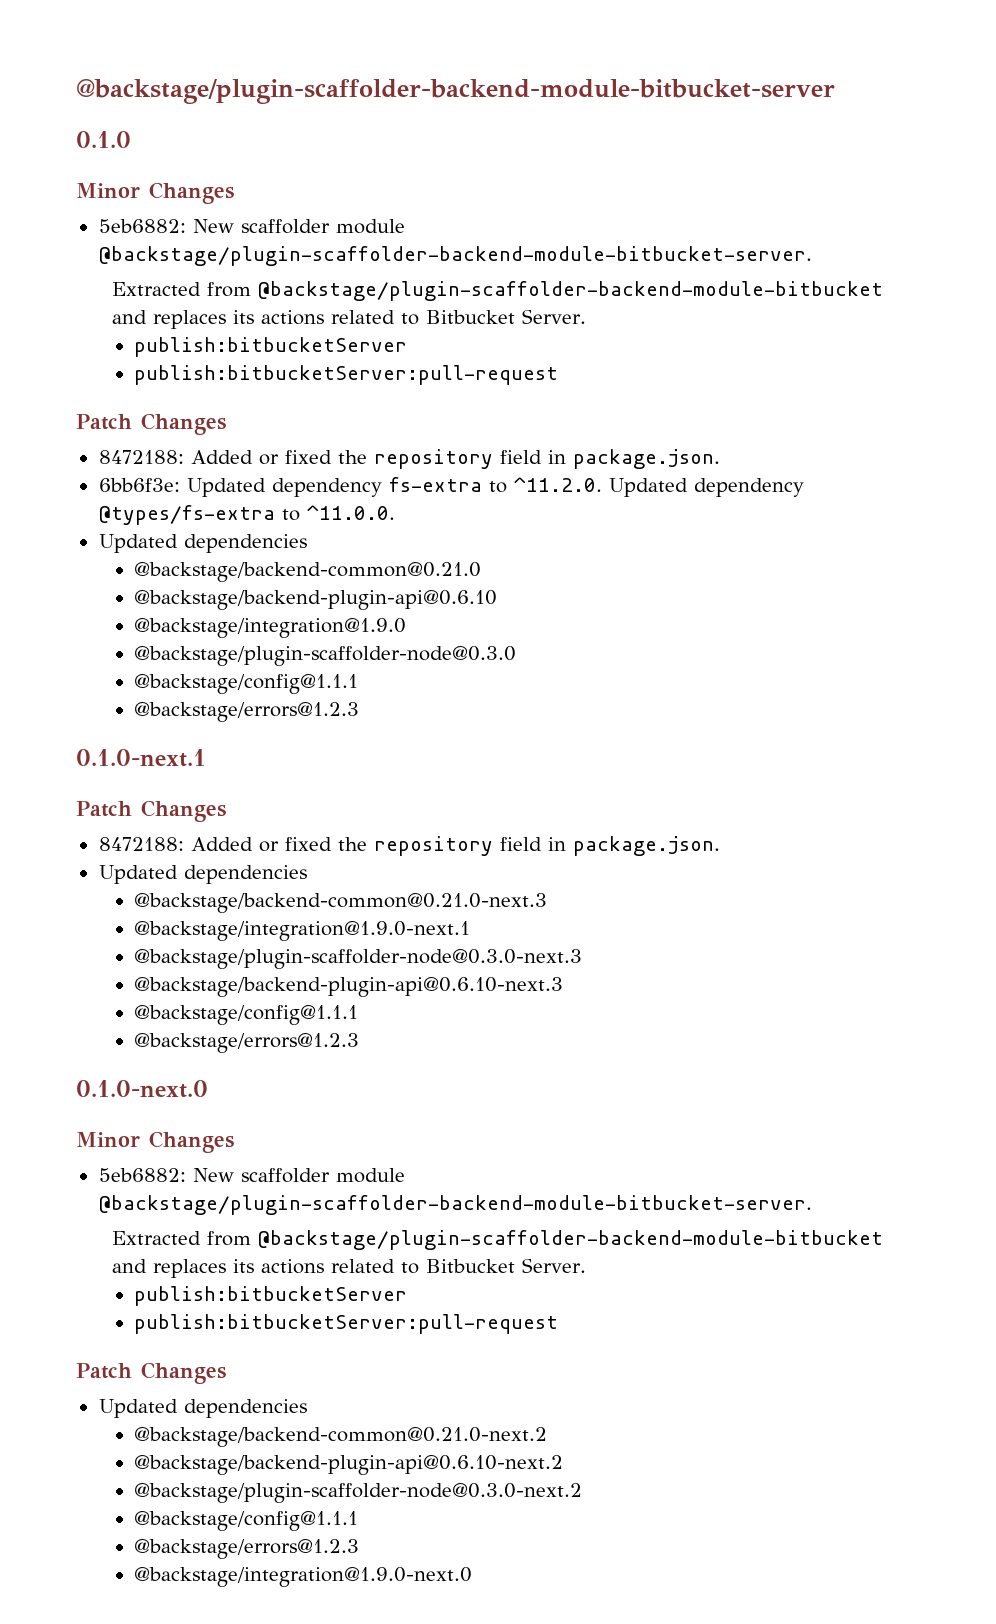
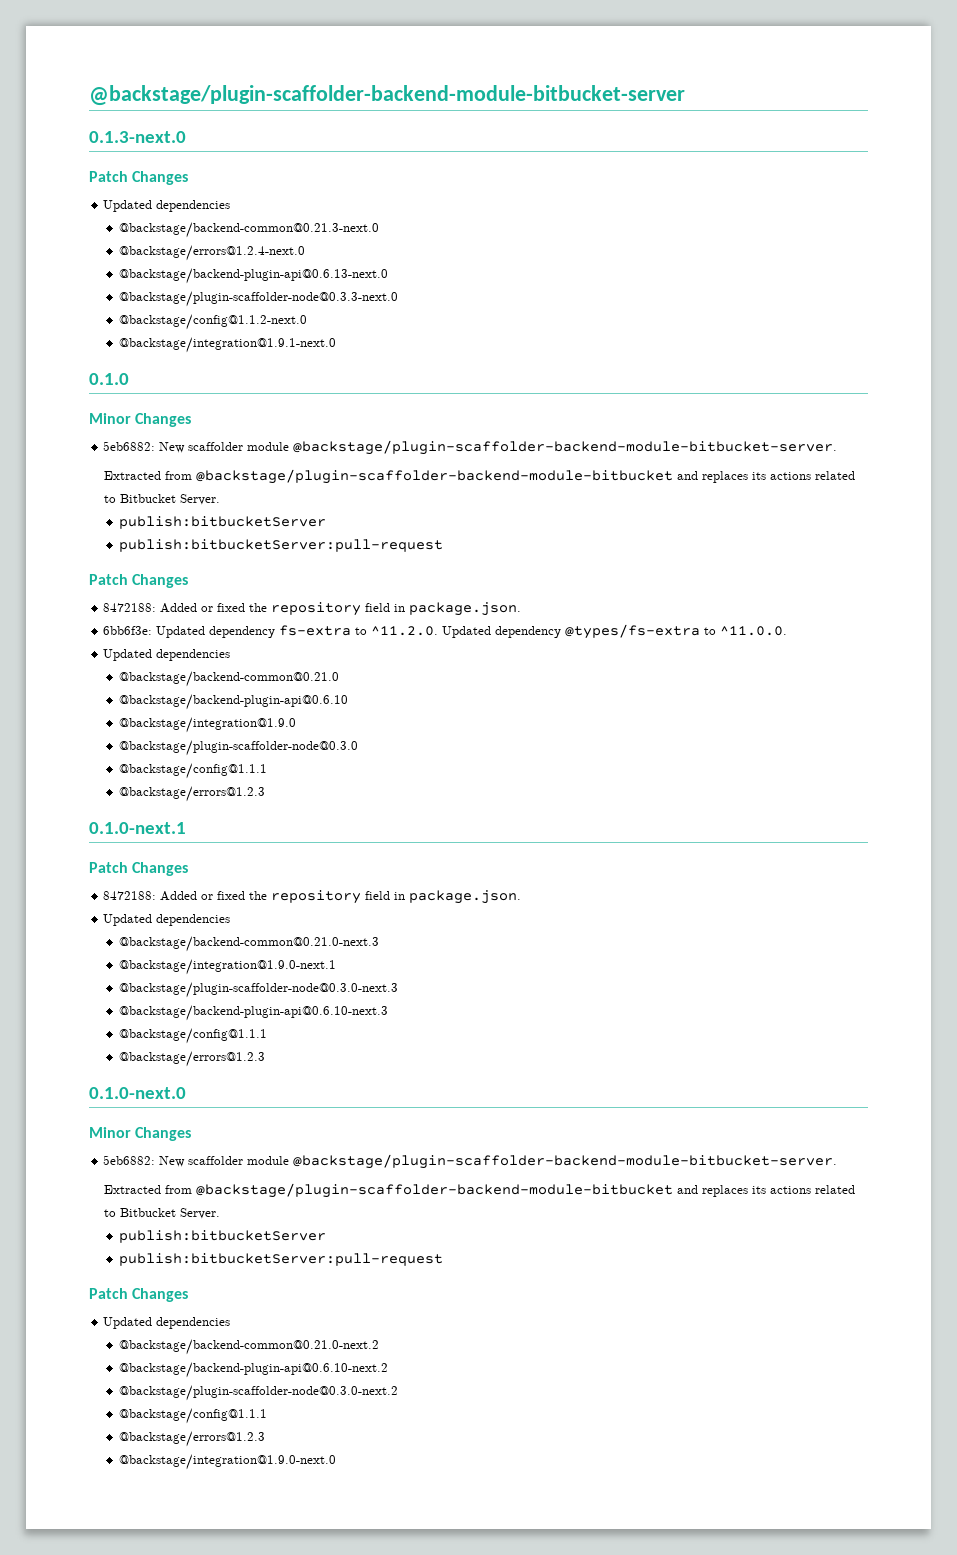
(835, 91) none -> [89,131,186,143] [89,171,189,185] [103,200,231,212] [118,222,379,238] [118,245,305,261] [118,268,388,284] [118,291,398,307] [118,314,307,330] [118,337,336,353] // 0.1.3-next.0 // Patch Changes // Updated dependencies // @backstage/backend-common@0.21.3-next.0 // @backstage/errors@1.2.4-next.0 // @backstage/backend-plugin-api@0.6.13-next.0 // @backstage/plugin-scaffolder-node@0.3.3-next.0 // @backstage/config@1.1.2-next.0 // @backstage/integration@1.9.1-next.0

